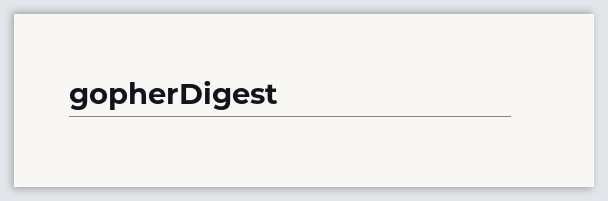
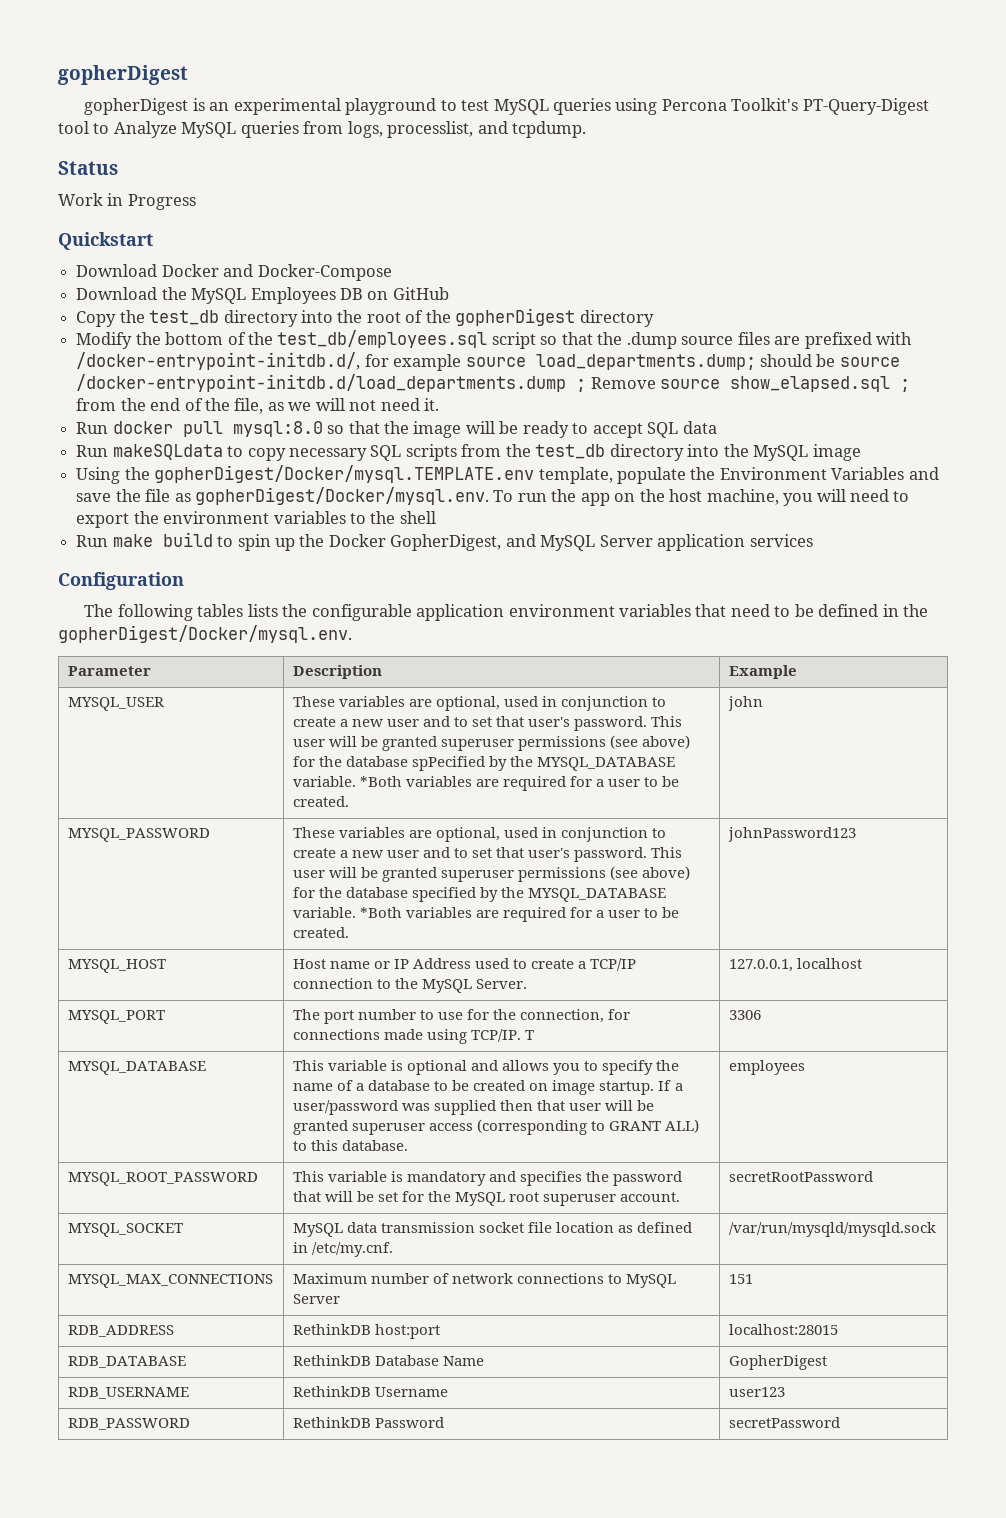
[69,80,278,110] gopherDigest -> [58,65,188,85] [84,98,929,115] [58,121,587,138] [58,161,118,175] [58,193,196,210] [58,232,153,250] [76,264,392,281] [76,287,449,304] [76,308,654,327] [76,330,912,349] [76,352,900,371] [76,374,911,392] [76,398,440,414] [76,421,717,438] [76,444,861,461] [76,465,939,484] [76,487,910,506] [76,511,436,528] [76,532,813,551] [58,572,184,590] [84,604,929,621] [58,625,352,643] [67,666,151,676] [292,665,382,679] [728,665,797,679] [67,697,164,711] [292,696,667,711] [292,716,683,731] [292,735,691,751] [292,756,676,771] [292,776,680,791] [292,796,349,807] [727,696,763,711] [67,828,210,842] [292,827,667,842] [292,847,683,862] [292,866,691,882] [292,887,667,902] [292,907,680,922] [292,927,349,938] [727,827,856,842] [67,959,166,973] [292,958,637,971] [292,978,528,993] [728,958,862,972] [67,1010,165,1024] [292,1009,631,1024] [292,1029,535,1044] [728,1010,761,1020] [67,1061,206,1075] [292,1060,680,1075] [292,1080,683,1095] [292,1100,655,1115] [292,1119,700,1135] [292,1140,409,1151] [728,1060,805,1075] [67,1172,258,1186] [292,1171,683,1186] [292,1191,681,1206] [728,1171,873,1182] [67,1223,183,1237] [292,1222,693,1237] [292,1242,393,1257] [728,1222,936,1237] [67,1274,273,1288] [292,1273,677,1288] [292,1294,340,1304] [728,1274,753,1284] [67,1325,174,1337] [292,1324,440,1339] [728,1324,838,1335] [67,1356,186,1368] [292,1355,485,1366] [728,1355,827,1370] [67,1387,189,1399] [292,1386,448,1397] [728,1387,785,1397] [67,1418,190,1430] [292,1417,444,1428] [728,1417,840,1428] gopherDigest // gopherDigest is an experimental playground to test MySQL queries using Percona Toolkit's PT-Query-Digest tool to Analyze MySQL queries from logs, processlist, and tcpdump. // Status // Work in Progress // Quickstart // Download Docker and Docker-Compose // Download the MySQL Employees DB on GitHub // Copy the test_db directory into the root of the gopherDigest directory // Modify the bottom of the test_db/employees.sql script so that the .dump source files are prefixed with /docker-entrypoint-initdb.d/, for example source load_departments.dump; should be source /docker-entrypoint-initdb.d/load_departments.dump ; Remove source show_elapsed.sql ; from the end of the file, as we will not need it. // Run docker pull mysql:8.0 so that the image will be ready to accept SQL data // Run makeSQLdata to copy necessary SQL scripts from the test_db directory into the MySQL image // Using the gopherDigest/Docker/mysql.TEMPLATE.env template, populate the Environment Variables and save the file as gopherDigest/Docker/mysql.env. To run the app on the host machine, you will need to export the environment variables to the shell // Run make build to spin up the Docker GopherDigest, and MySQL Server application services // Configuration // The following tables lists the configurable application environment variables that need to be defined in the gopherDigest/Docker/mysql.env. // Parameter | Description | Example // MYSQL_USER | These variables are optional, used in conjunction to create a new user and to set that user's password. This user will be granted superuser permissions (see above) for the database spPecified by the MYSQL_DATABASE variable. *Both variables are required for a user to be created. | john // MYSQL_PASSWORD | These variables are optional, used in conjunction to create a new user and to set that user's password. This user will be granted superuser permissions (see above) for the database specified by the MYSQL_DATABASE variable. *Both variables are required for a user to be created. | johnPassword123 // MYSQL_HOST | Host name or IP Address used to create a TCP/IP connection to the MySQL Server. | 127.0.0.1, localhost // MYSQL_PORT | The port number to use for the connection, for connections made using TCP/IP. T | 3306 // MYSQL_DATABASE | This variable is optional and allows you to specify the name of a database to be created on image startup. If a user/password was supplied then that user will be granted superuser access (corresponding to GRANT ALL) to this database. | employees // MYSQL_ROOT_PASSWORD | This variable is mandatory and specifies the password that will be set for the MySQL root superuser account. | secretRootPassword // MYSQL_SOCKET | MySQL data transmission socket file location as defined in /etc/my.cnf. | /var/run/mysqld/mysqld.sock // MYSQL_MAX_CONNECTIONS | Maximum number of network connections to MySQL Server | 151 // RDB_ADDRESS | RethinkDB host:port | localhost:28015 // RDB_DATABASE | RethinkDB Database Name | GopherDigest // RDB_USERNAME | RethinkDB Username | user123 // RDB_PASSWORD | RethinkDB Password | secretPassword

